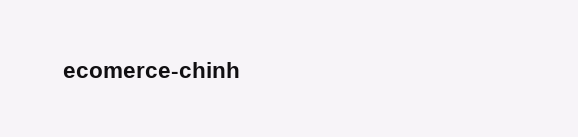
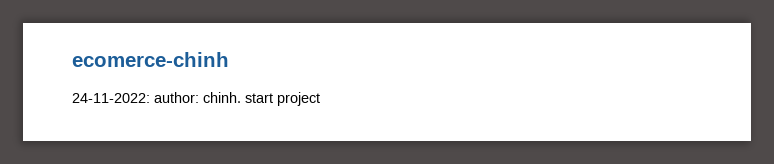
(240, 70) none -> [72,92,320,106] // 24-11-2022: author: chinh. start project

